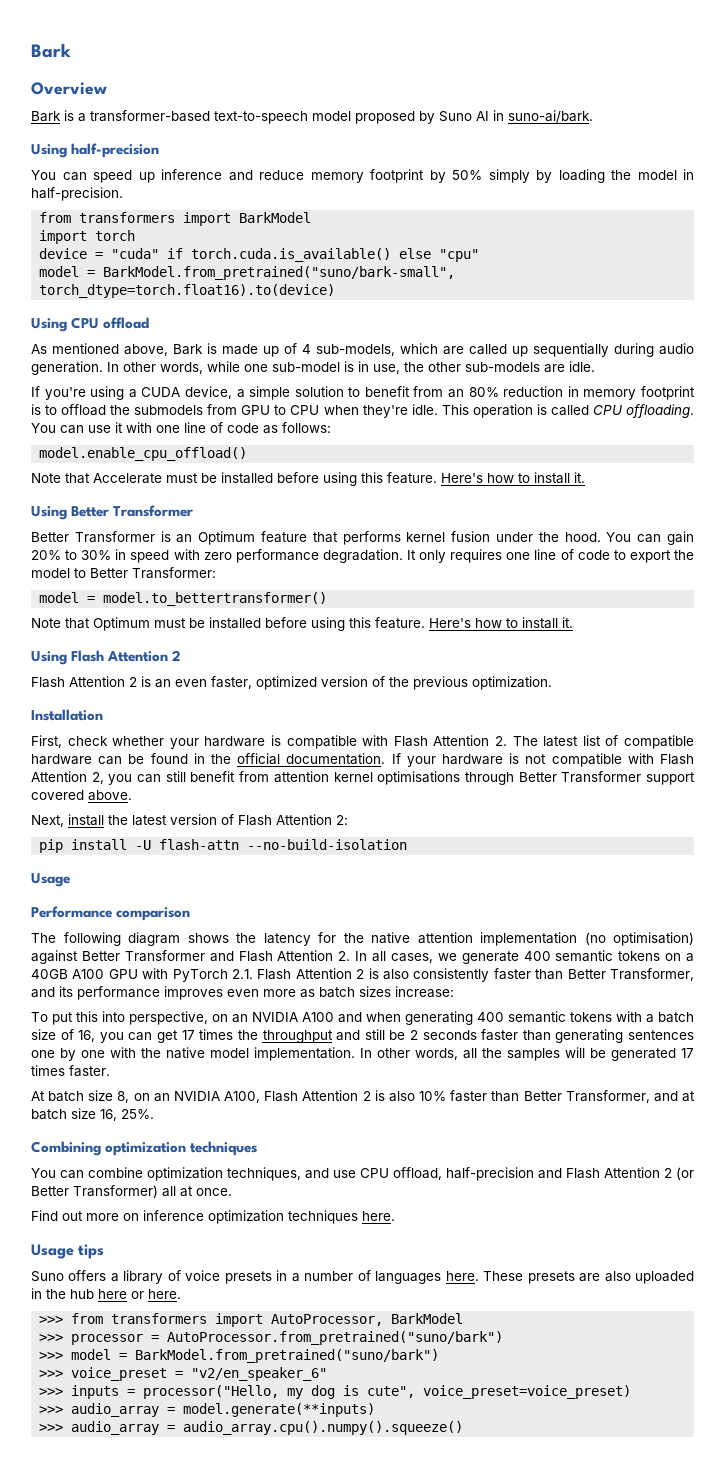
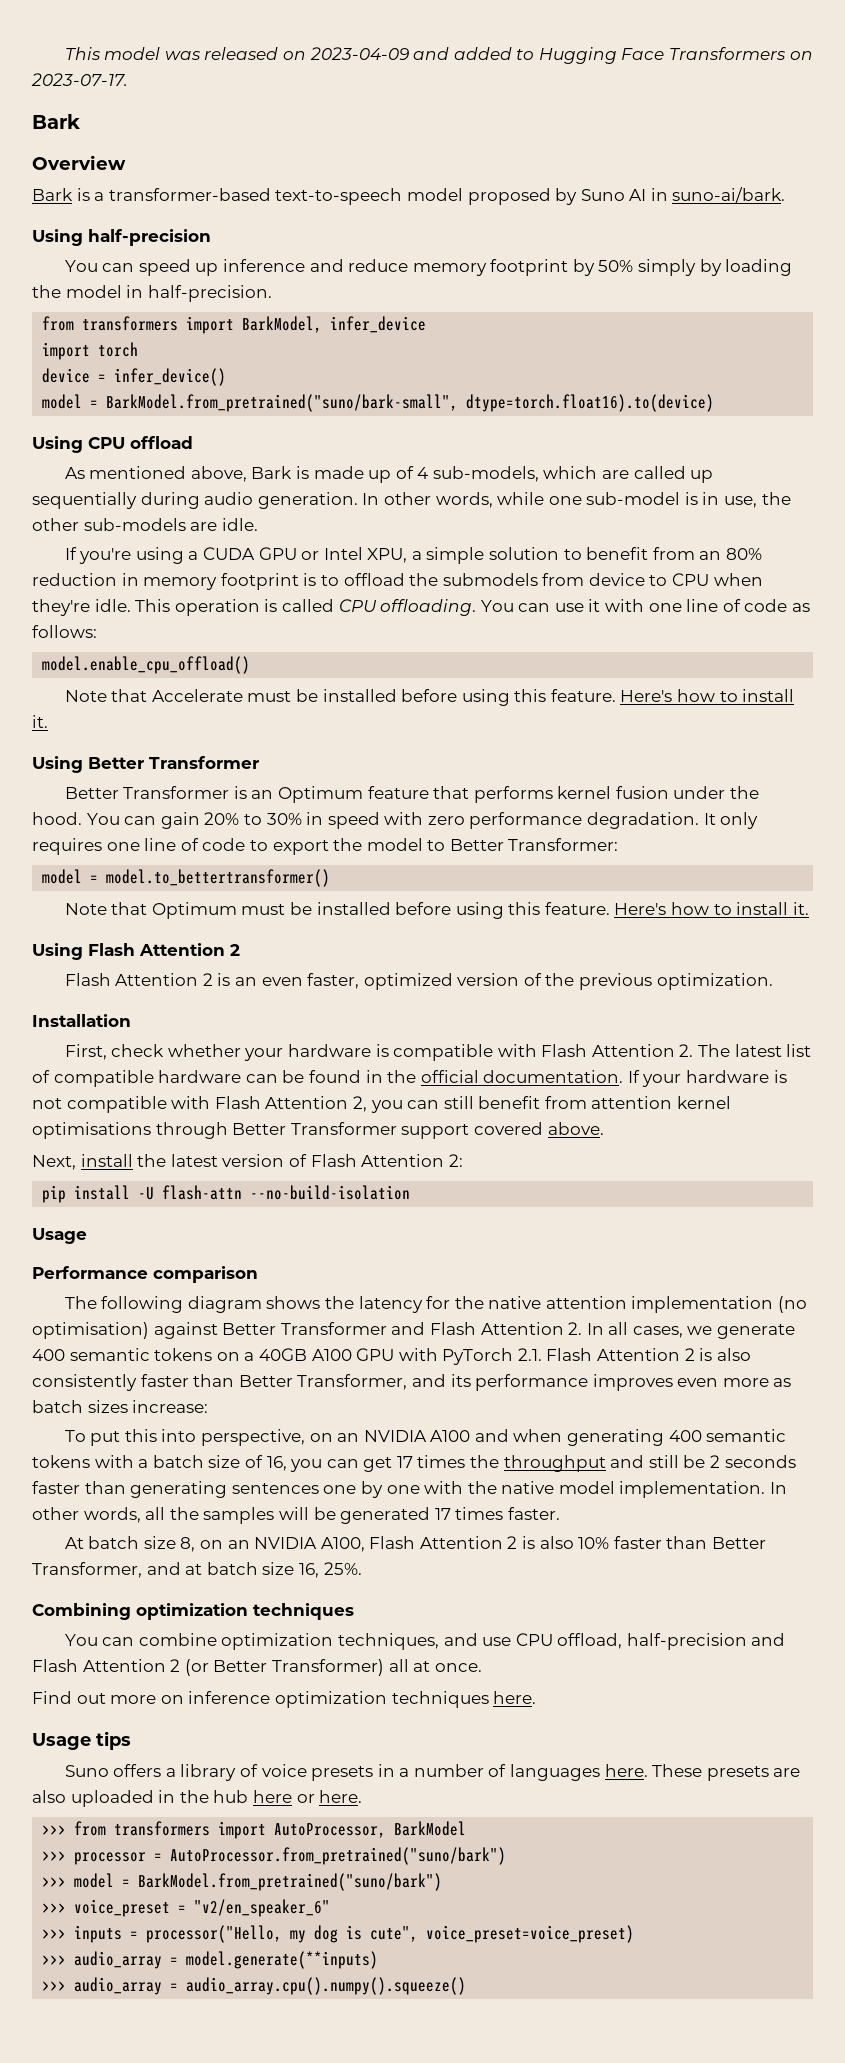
(31, 50) none -> [64,47,813,64] [31,73,128,86] This model was released on 2023-04-09 and added to Hugging Face Transformers on 2023-07-17. //
[239,212,312,223] BarkModel -> [242,316,427,333] BarkModel, infer_device
[111,248,480,262] "cuda" if torch.cuda.is_available() else "cpu" -> [114,368,227,386] infer_device()
[39,284,336,298] torch_dtype=torch.float16).to(device) -> [466,394,715,412] dtype=torch.float16).to(device)
[184,386,232,399] device, -> [258,547,408,563] GPU or Intel XPU,
[241,405,271,415] GPU -> [588,573,645,586] device

